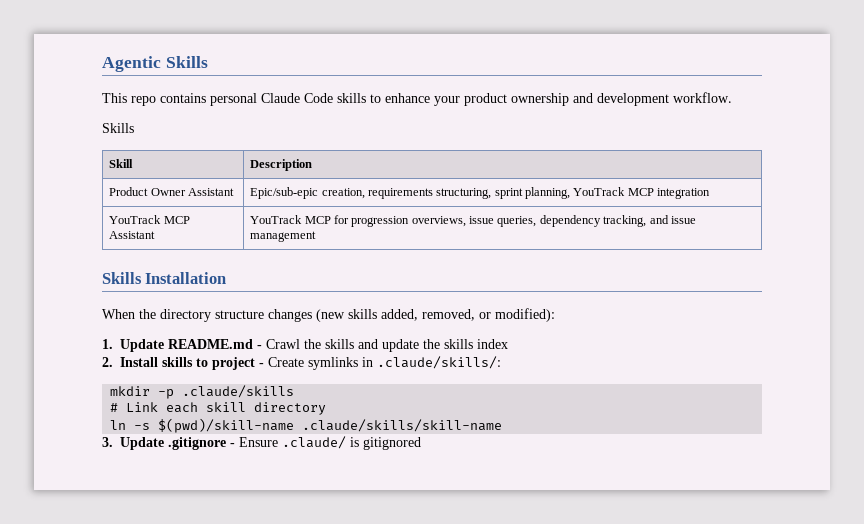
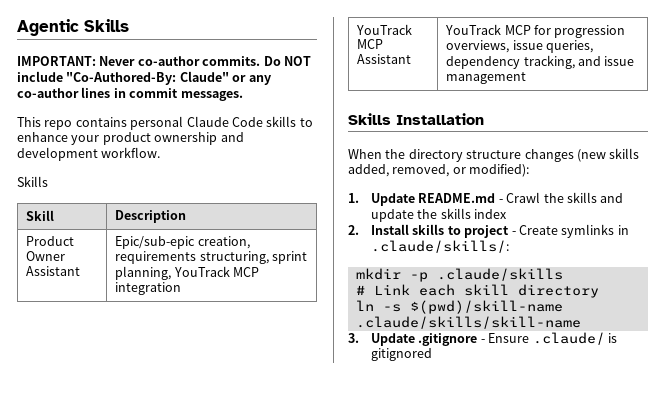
(208, 62) none -> [17,56,311,66] [17,71,271,85] [17,87,243,101] // IMPORTANT: Never co-author commits. Do NOT include "Co-Authored-By: Claude" or any co-author lines in commit messages.

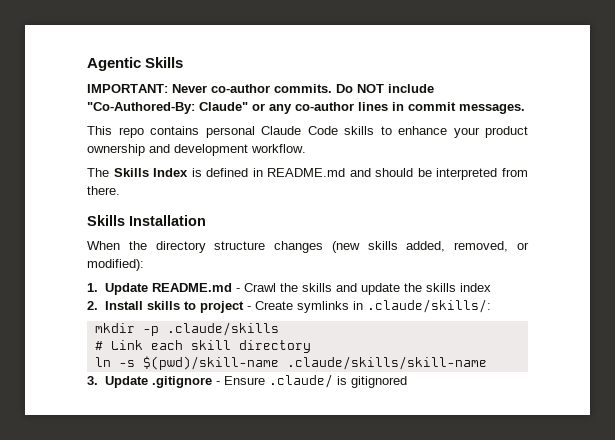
[17,176,48,187] [26,210,55,221] [115,210,187,223] [26,236,75,246] [26,251,66,261] [26,266,81,276] [115,236,250,249] [115,251,308,264] [115,266,260,280] [115,282,182,295] [356,24,413,35] [357,39,384,49] [357,54,412,64] [445,24,626,38] [446,40,594,53] [446,55,635,69] [446,72,527,84] Skills // Skill | Description // Product Owner Assistant | Epic/sub-epic creation, requirements structuring, sprint planning, YouTrack MCP integration // YouTrack MCP Assistant | YouTrack MCP for progression overviews, issue queries, dependency tracking, and issue management -> [87,168,528,180] [87,186,120,195] The Skills Index is defined in README.md and should be interpreted from there.

